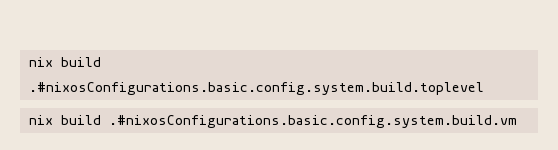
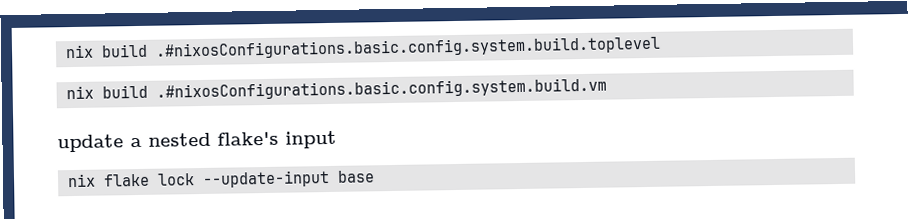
(517, 121) none -> [57,130,337,153] [66,169,375,188] // update a nested flake's input // nix flake lock --update-input base

